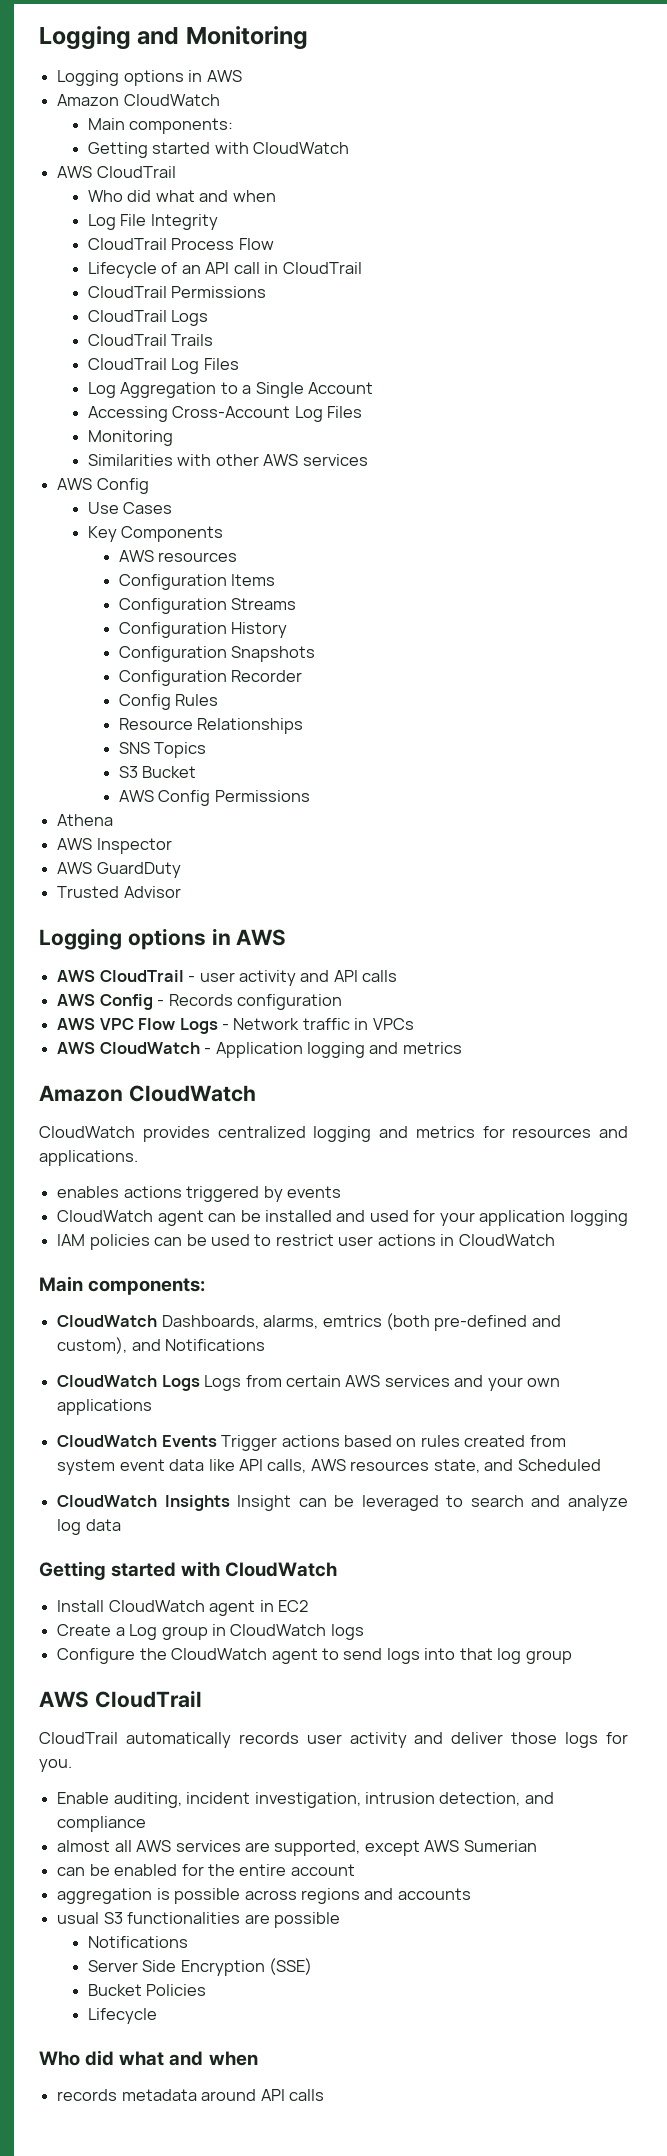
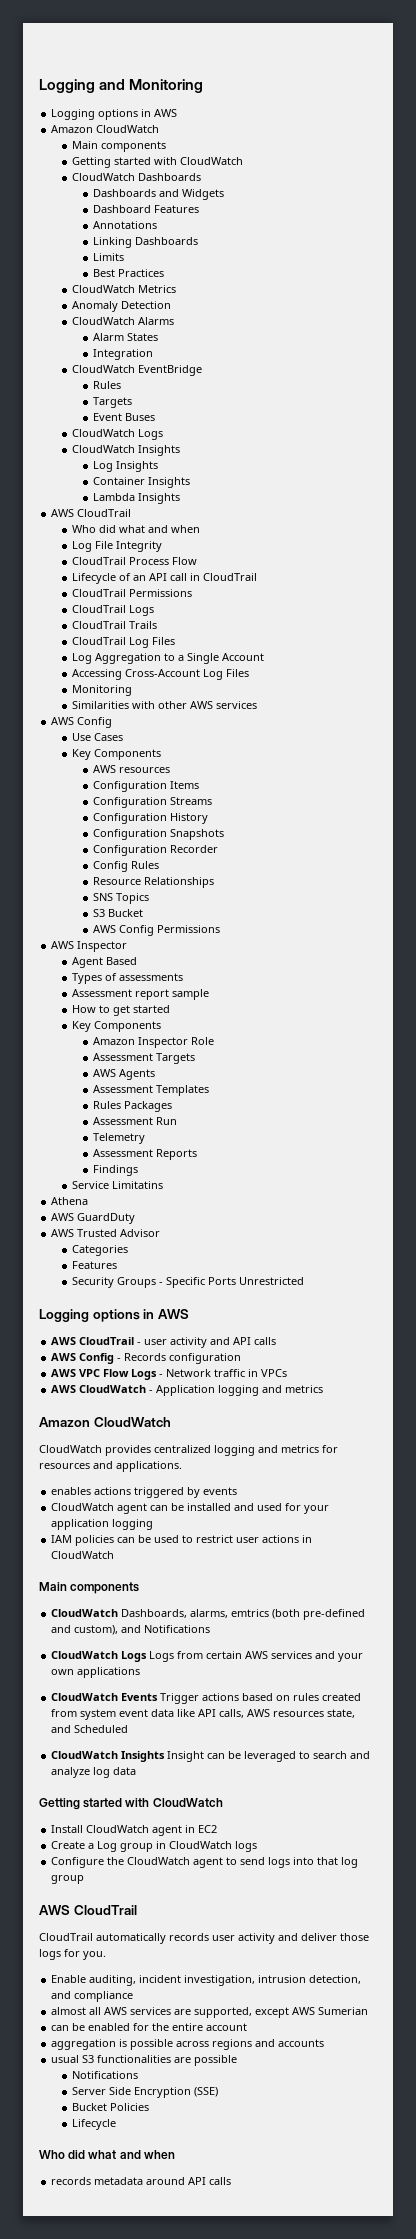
[129,118,234,134] [88,142,350,158] components: // Getting started with CloudWatch -> [101,141,167,152] [72,157,244,168] [72,173,202,181] [93,189,225,200] [93,205,200,213] [93,221,158,229] [93,237,199,248] [93,253,125,261] [93,269,165,277] [72,285,177,293] [72,301,172,312] [72,317,175,325] [93,333,159,341] [93,349,154,360] [72,365,203,376] [93,381,122,389] [93,397,133,408] [93,413,156,421] [72,429,164,440] [72,445,181,456] [93,461,159,472] [93,477,191,488] [93,493,181,504] components // Getting started with CloudWatch // CloudWatch Dashboards // Dashboards and Widgets // Dashboard Features // Annotations // Linking Dashboards // Limits // Best Practices // CloudWatch Metrics // Anomaly Detection // CloudWatch Alarms // Alarm States // Integration // CloudWatch EventBridge // Rules // Targets // Event Buses // CloudWatch Logs // CloudWatch Insights // Log Insights // Container Insights // Lambda Insights
[57,814,114,826] [57,838,172,854] Athena // AWS Inspector -> [51,941,128,952] [72,957,138,968] [72,973,184,984] [72,989,210,1000] [72,1005,171,1016] [72,1021,162,1032] [93,1037,215,1048] [93,1053,196,1064] [93,1069,156,1080] [93,1085,210,1096] [93,1101,173,1112] [93,1117,178,1125] [93,1133,146,1144] [93,1149,198,1160] [93,1165,139,1176] [72,1181,164,1189] [51,1197,89,1205] AWS Inspector // Agent Based // Types of assessments // Assessment report sample // How to get started // Key Components // Amazon Inspector Role // Assessment Targets // AWS Agents // Assessment Templates // Rules Packages // Assessment Run // Telemetry // Assessment Reports // Findings // Service Limitatins // Athena
(181, 870) none -> [51,1229,75,1237] AWS
(181, 892) none -> [72,1245,129,1256] [72,1261,118,1269] [72,1277,305,1288] // Categories // Features // Security Groups - Specific Ports Unrestricted
[88,1278,206,1295] components: -> [70,1582,140,1594] components

